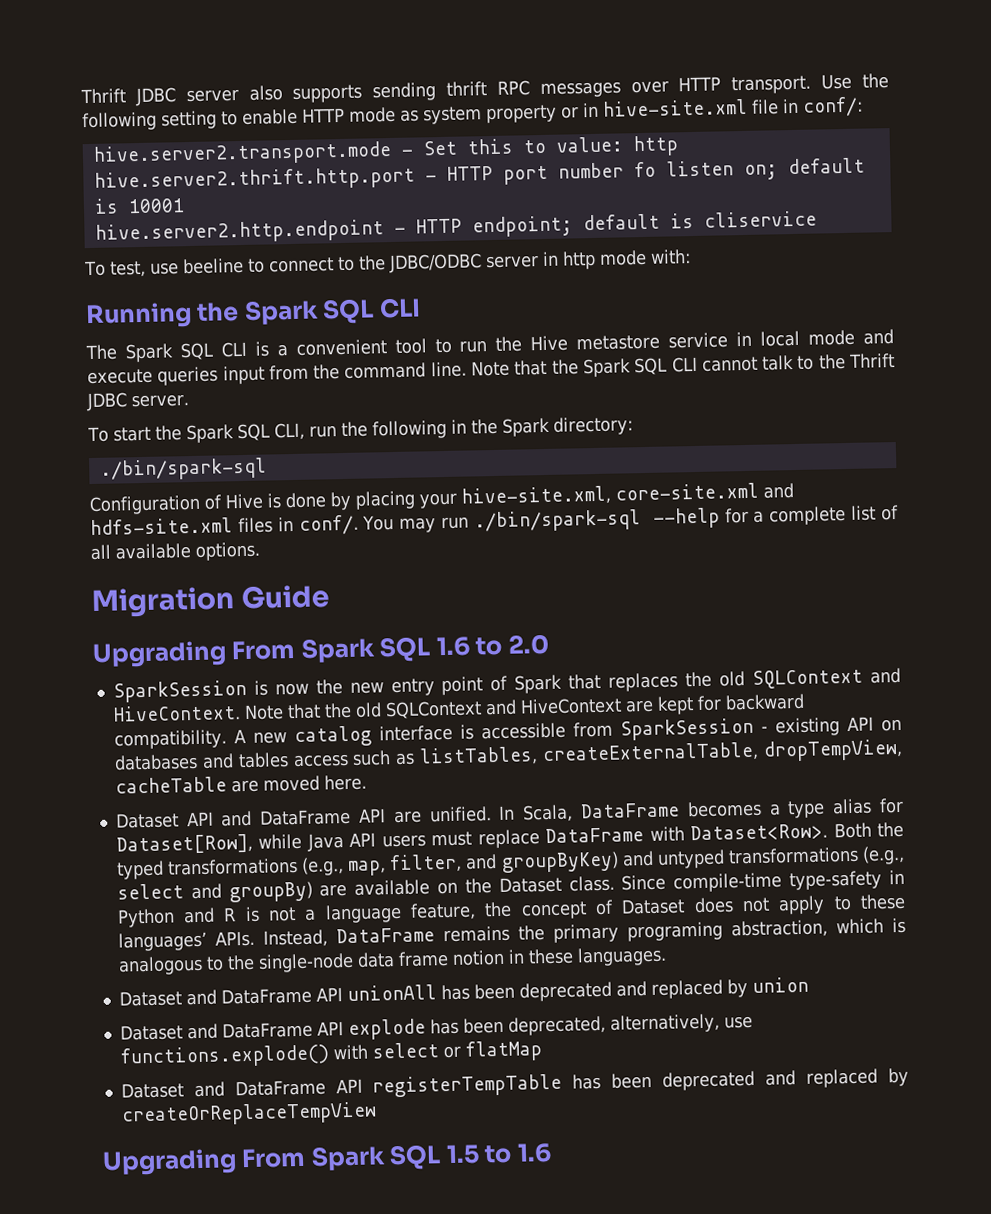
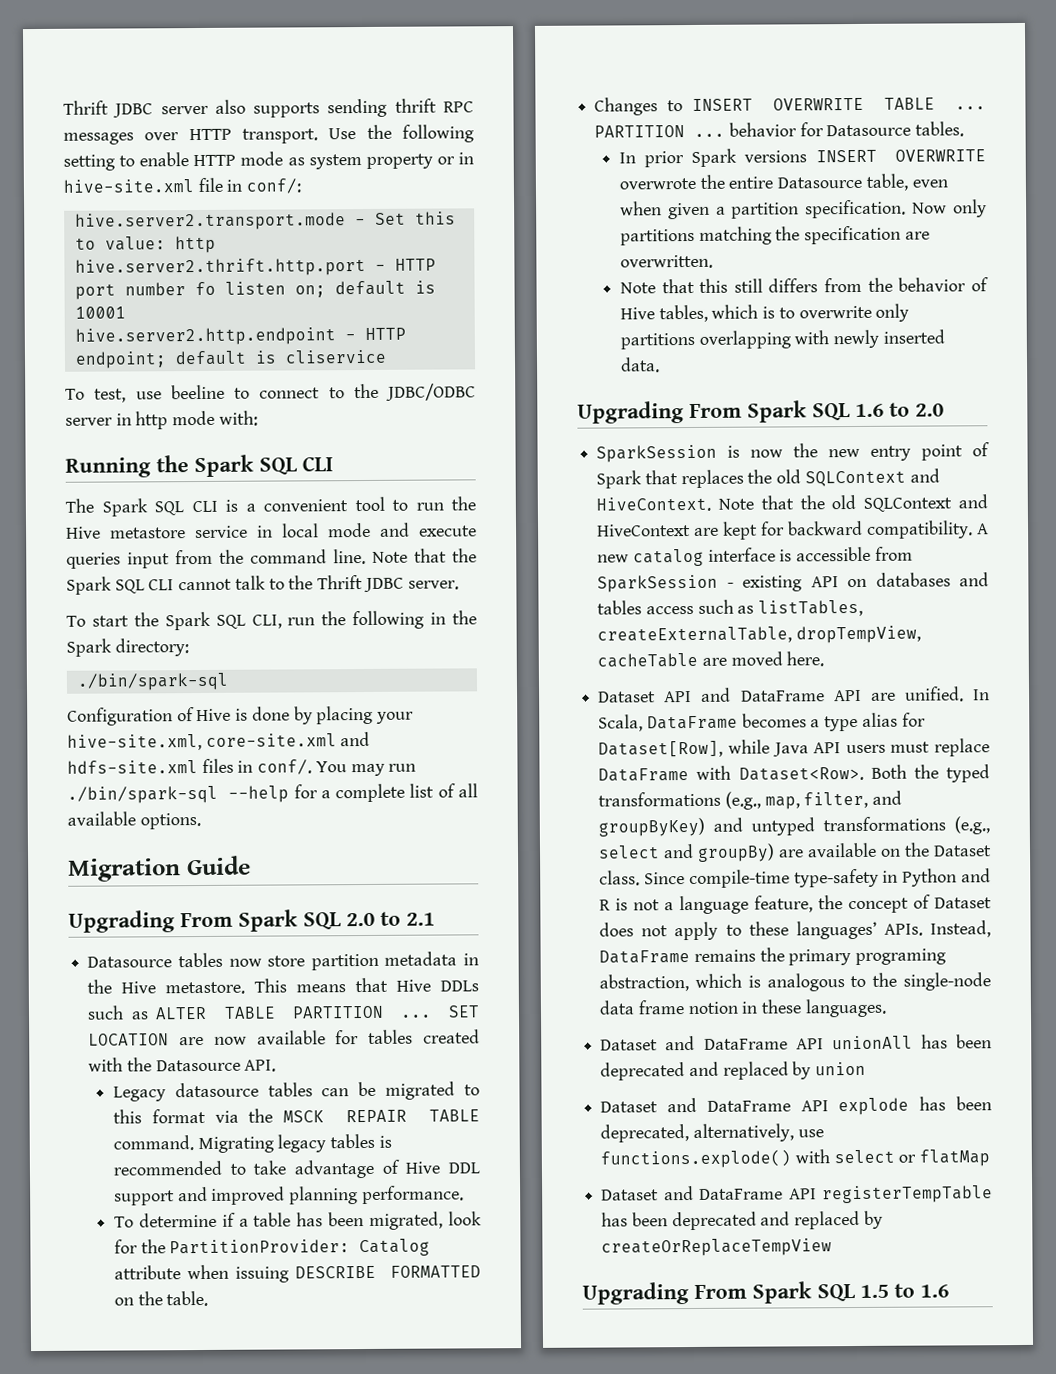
(329, 597) none -> [68,909,435,933] [87,951,479,971] [87,977,480,995] [87,1005,480,1020] [88,1029,480,1046] [88,1057,277,1072] [112,1081,481,1102] [112,1108,480,1124] [112,1133,392,1154] [112,1159,480,1179] [113,1185,464,1206] [113,1211,482,1230] [113,1238,431,1257] [113,1264,481,1283] [113,1290,209,1307] [594,97,986,116] [594,121,965,138] [618,148,986,168] [618,173,948,191] [619,199,987,220] [619,225,930,246] [619,254,713,269] [619,277,989,294] [619,303,910,323] [619,329,945,350] [619,357,660,373] // Upgrading From Spark SQL 2.0 to 2.1 // Datasource tables now store partition metadata in the Hive metastore. This means that Hive DDLs such as ALTER TABLE PARTITION ... SET LOCATION are now available for tables created with the Datasource API. // Legacy datasource tables can be migrated to this format via the MSCK REPAIR TABLE command. Migrating legacy tables is recommended to take advantage of Hive DDL support and improved planning performance. // To determine if a table has been migrated, look for the PartitionProvider: Catalog attribute when issuing DESCRIBE FORMATTED on the table. // Changes to INSERT OVERWRITE TABLE ... PARTITION ... behavior for Datasource tables. // In prior Spark versions INSERT OVERWRITE overwrote the entire Datasource table, even when given a partition specification. Now only partitions matching the specification are overwritten. // Note that this still differs from the behavior of Hive tables, which is to overwrite only partitions overlapping with newly inserted data.

